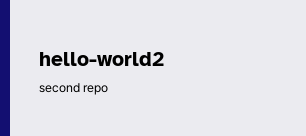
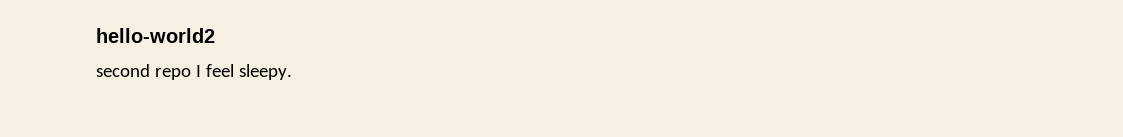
(109, 90) none -> [195,64,292,80] I feel sleepy.

